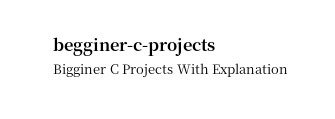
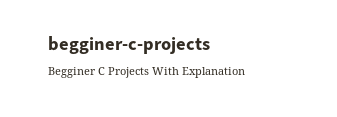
[53,64,106,77] Bigginer -> [48,67,96,78] Begginer

